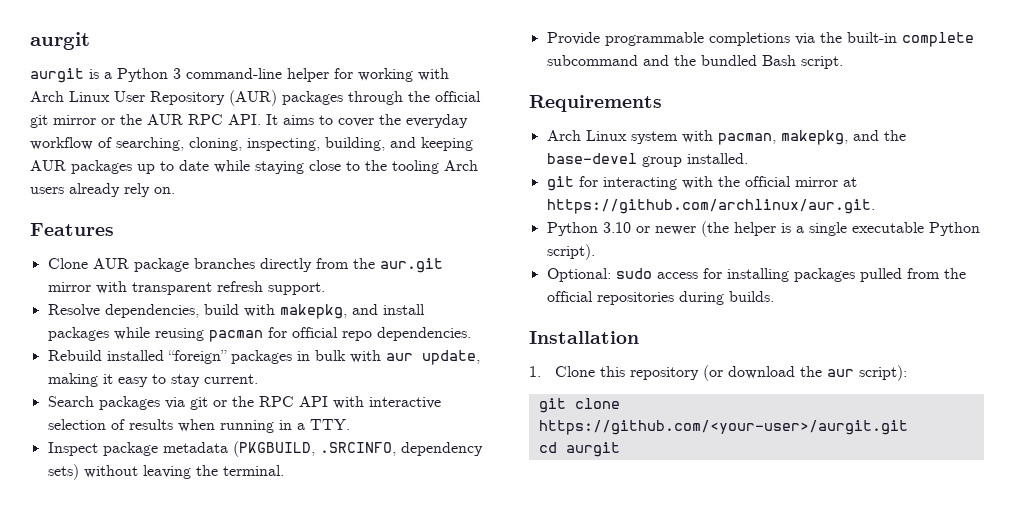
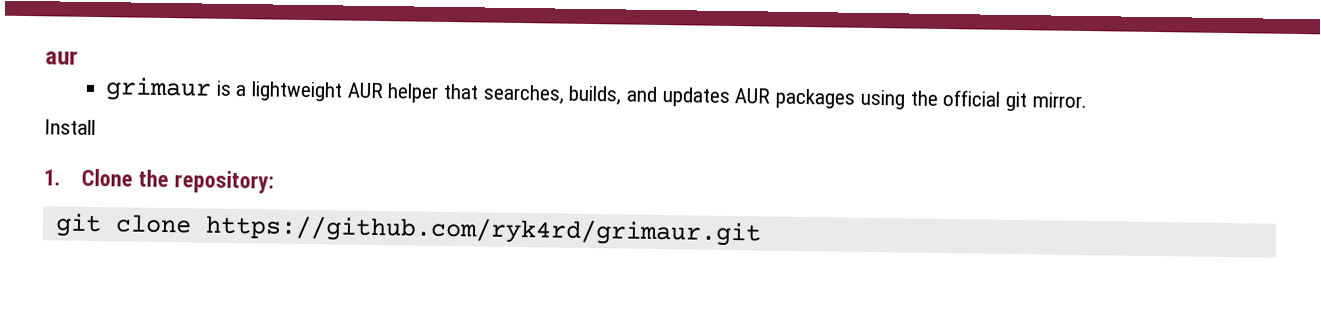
[30,32,90,50] [30,68,449,83] [30,90,481,106] [30,114,468,128] [30,137,473,151] [30,160,478,174] [30,183,175,197] [30,223,114,236] [47,258,443,273] [47,281,325,295] [47,304,425,319] [47,327,471,342] [47,350,480,365] [47,373,258,387] [47,396,441,410] [47,419,350,433] [47,441,483,457] [47,464,284,480] [546,32,974,47] [546,55,843,69] [529,95,662,112] [546,130,906,145] [546,153,748,167] [546,176,857,191] [546,199,875,214] [546,221,980,237] [546,244,595,260] [546,268,966,282] [546,291,774,305] [529,331,639,344] [529,365,907,381] aurgit // aurgit is a Python 3 command-line helper for working with Arch Linux User Repository (AUR) packages through the official git mirror or the AUR RPC API. It aims to cover the everyday workflow of searching, cloning, inspecting, building, and keeping AUR packages up to date while staying close to the tooling Arch users already rely on. // Features // Clone AUR package branches directly from the aur.git mirror with transparent refresh support. // Resolve dependencies, build with makepkg, and install packages while reusing pacman for official repo dependencies. // Rebuild installed “foreign” packages in bulk with aur update, making it easy to stay current. // Search packages via git or the RPC API with interactive selection of results when running in a TTY. // Inspect package metadata (PKGBUILD, .SRCINFO, dependency sets) without leaving the terminal. // Provide programmable completions via the built-in complete subcommand and the bundled Bash script. // Requirements // Arch Linux system with pacman, makepkg, and the base-devel group installed. // git for interacting with the official mirror at https://github.com/archlinux/aur.git. // Python 3.10 or newer (the helper is a single executable Python script). // Optional: sudo access for installing packages pulled from the official repositories during builds. // Installation // 1. Clone this repository (or download the aur script): -> [45,50,78,65] [105,77,1087,112] [44,119,96,136] [43,168,274,194] aur // grimaur is a lightweight AUR helper that searches, builds, and updates AUR packages using the official git mirror. // Install // 1. Clone the repository:
[538,420,908,435] [538,442,620,457] https://github.com/<your-user>/aurgit.git // cd aurgit -> [204,214,762,247] https://github.com/ryk4rd/grimaur.git

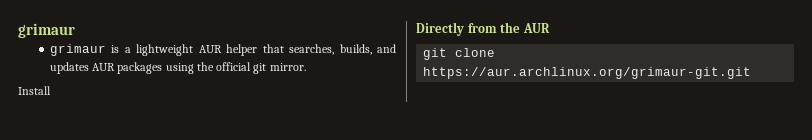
[45,50,78,65] aur -> [18,23,75,38] grimaur
[43,168,274,194] 1. Clone the repository: -> [416,22,550,36] Directly from the AUR
[204,214,762,247] https://github.com/ryk4rd/grimaur.git -> [423,67,752,79] https://aur.archlinux.org/grimaur-git.git

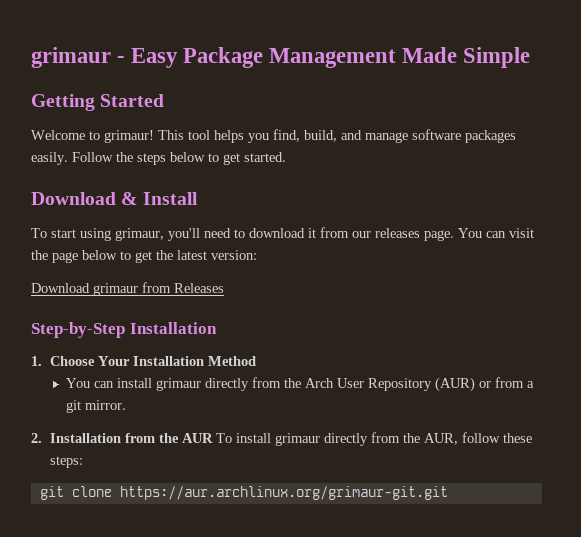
[18,23,75,38] [49,44,396,56] [49,62,252,74] grimaur // grimaur is a lightweight AUR helper that searches, builds, and updates AUR packages using the official -> [31,47,531,68] [31,94,165,111] [31,129,516,143] [31,152,286,165] [31,192,198,205] [31,227,534,241] [31,250,257,263] [31,282,224,296] [31,322,217,338] [31,356,257,366] [66,377,535,392] grimaur - Easy Package Management Made Simple // Getting Started // Welcome to grimaur! This tool helps you find, build, and manage software packages easily. Follow the steps below to get started. // Download & Install // To start using grimaur, you'll need to download it from our releases page. You can visit the page below to get the latest version: // Download grimaur from Releases // Step-by-Step Installation // 1. Choose Your Installation Method // You can install grimaur directly from the Arch User Repository (AUR) or from a
[18,86,51,95] [416,22,464,36] Install // Directly -> [31,433,122,443] 2. Installation
(550, 28) none -> [216,432,533,446] [50,456,84,468] To install grimaur directly from the AUR, follow these steps:

